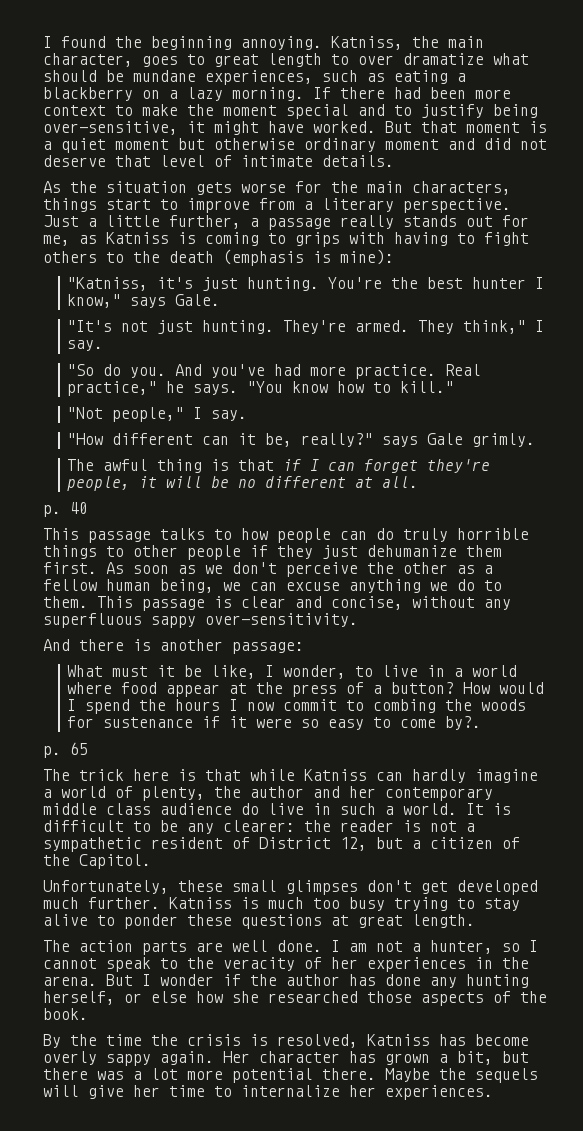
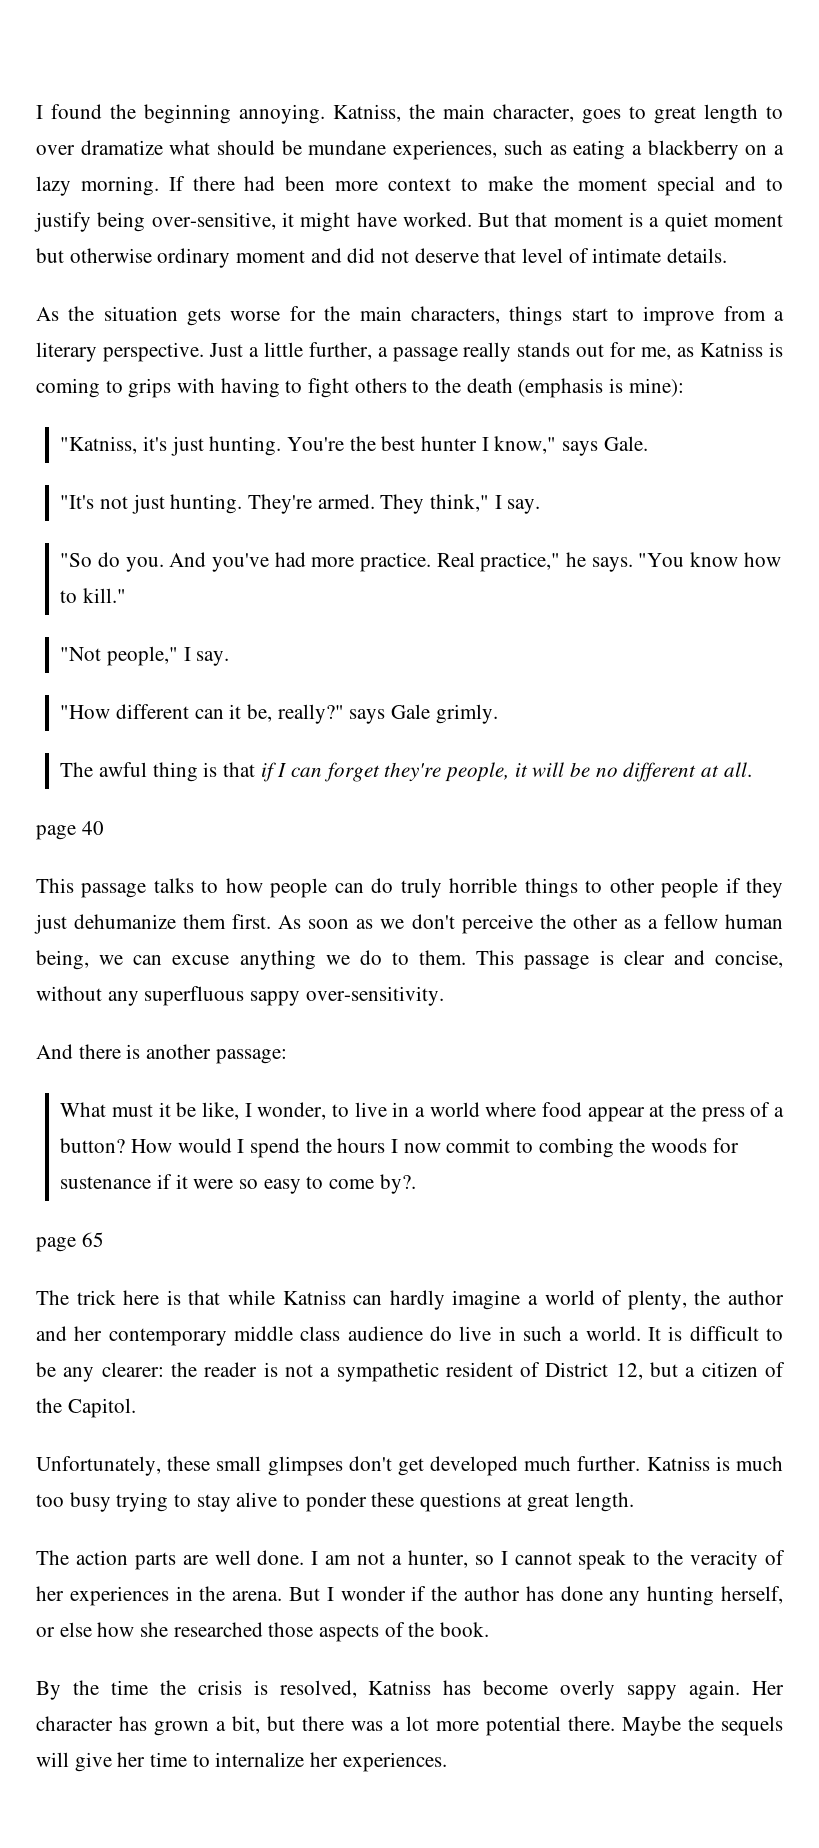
[43,505,61,517] p. -> [36,825,76,840] page
[43,746,61,758] p. -> [36,1237,76,1252] page

